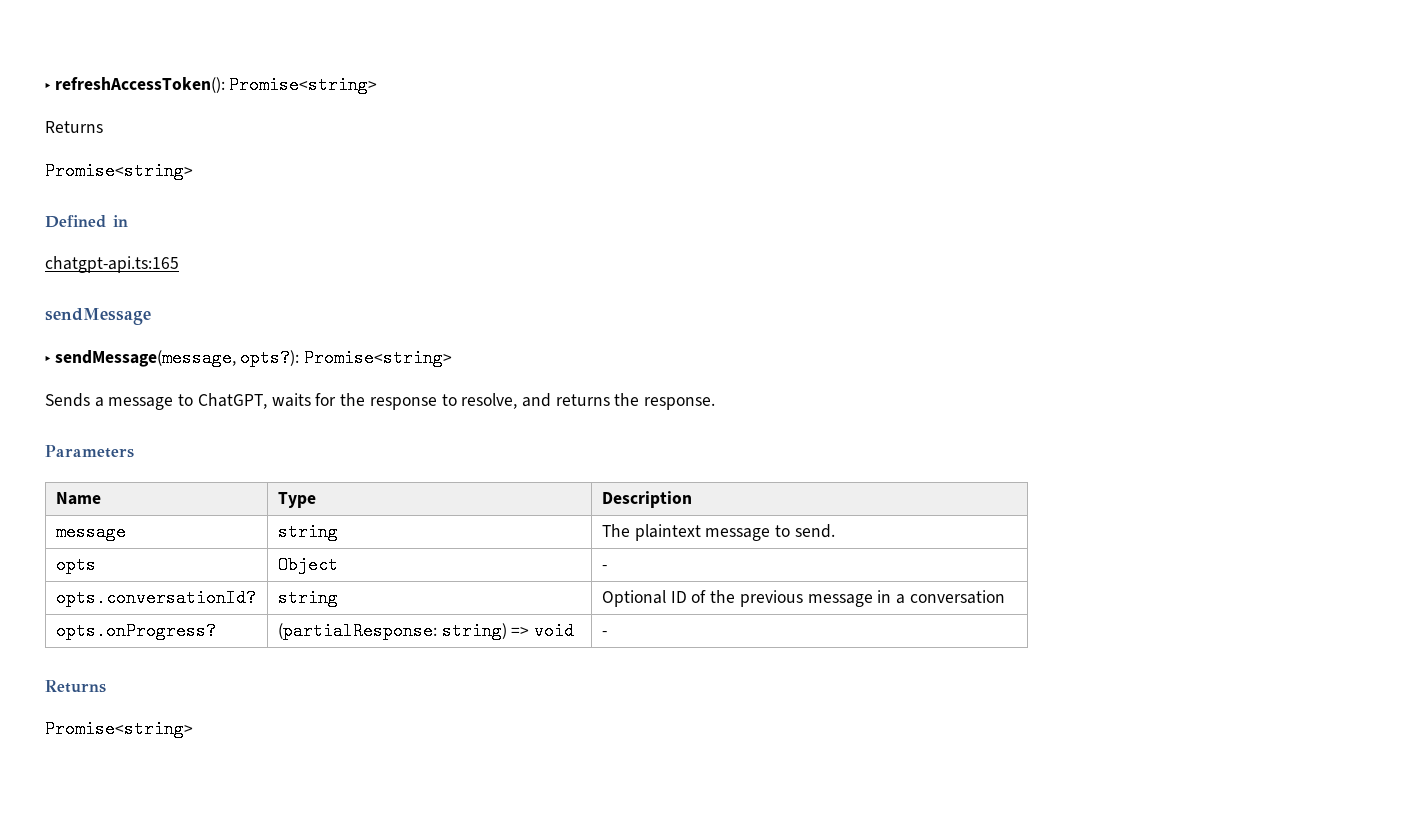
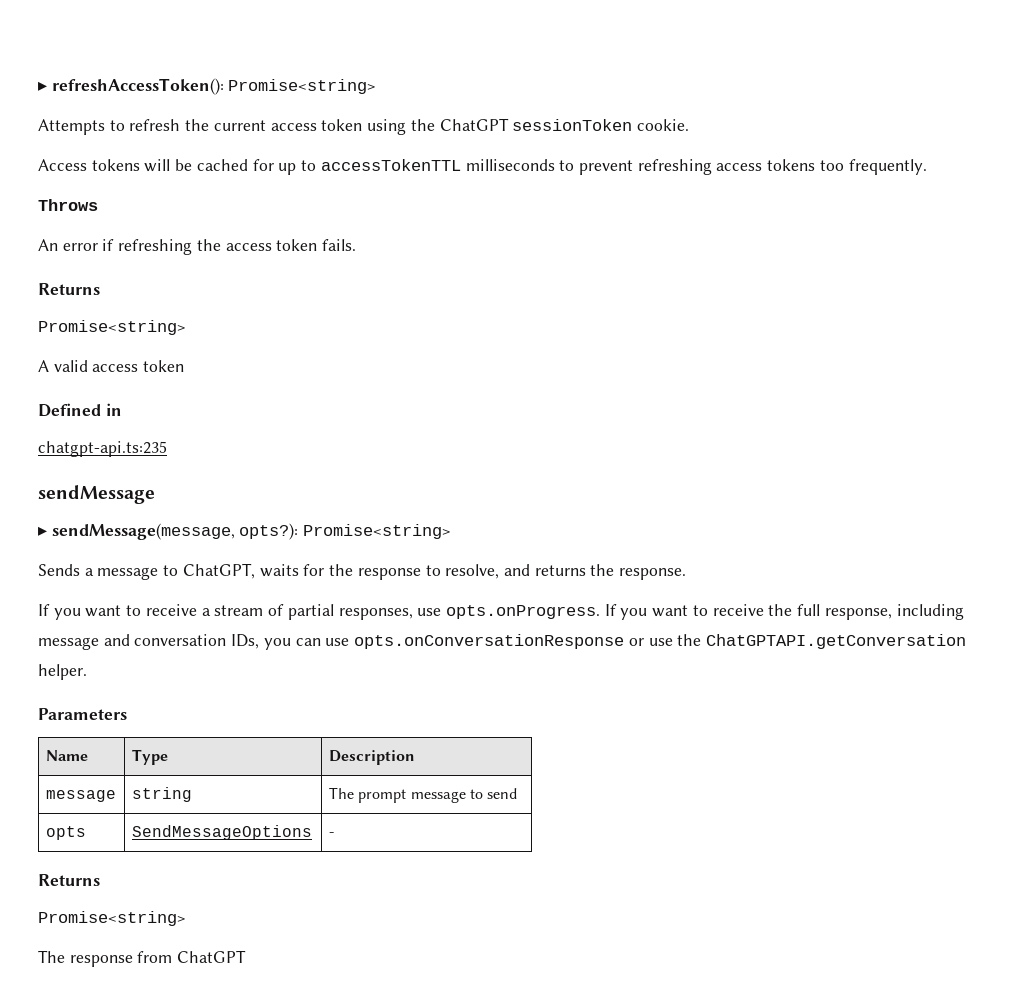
[45,121,103,133] [45,162,193,180] Returns // Promise<string> -> [38,118,689,135] [38,159,927,175] [38,199,98,211] [38,239,357,255] [38,283,100,295] [38,320,186,335] [38,360,185,372] Attempts to refresh the current access token using the ChatGPT sessionToken cookie. // Access tokens will be cached for up to accessTokenTTL milliseconds to prevent refreshing access tokens too frequently. // Throws // An error if refreshing the access token fails. // Returns // Promise<string> // A valid access token
[45,256,179,273] chatgpt-api.ts:165 -> [38,441,167,457] chatgpt-api.ts:235
(716, 403) none -> [38,604,964,620] [38,634,966,650] [38,664,87,680] // If you want to receive a stream of partial responses, use opts.onProgress. If you want to receive the full response, including message and conversation IDs, you can use opts.onConversationResponse or use the ChatGPTAPI.getConversation helper.
[634,524,835,541] plaintext message to send. -> [358,788,518,803] prompt message to send
[277,556,338,574] [601,565,607,570] [55,589,256,607] [277,589,338,607] [601,590,1005,607] [55,622,216,640] [277,622,575,640] Object | - // opts.conversationId? | string | Optional ID of the previous message in a conversation // opts.onProgress? | (partialResponse: string) => void -> [131,825,312,840] SendMessageOptions
(193, 729) none -> [38,950,247,967] // The response from ChatGPT

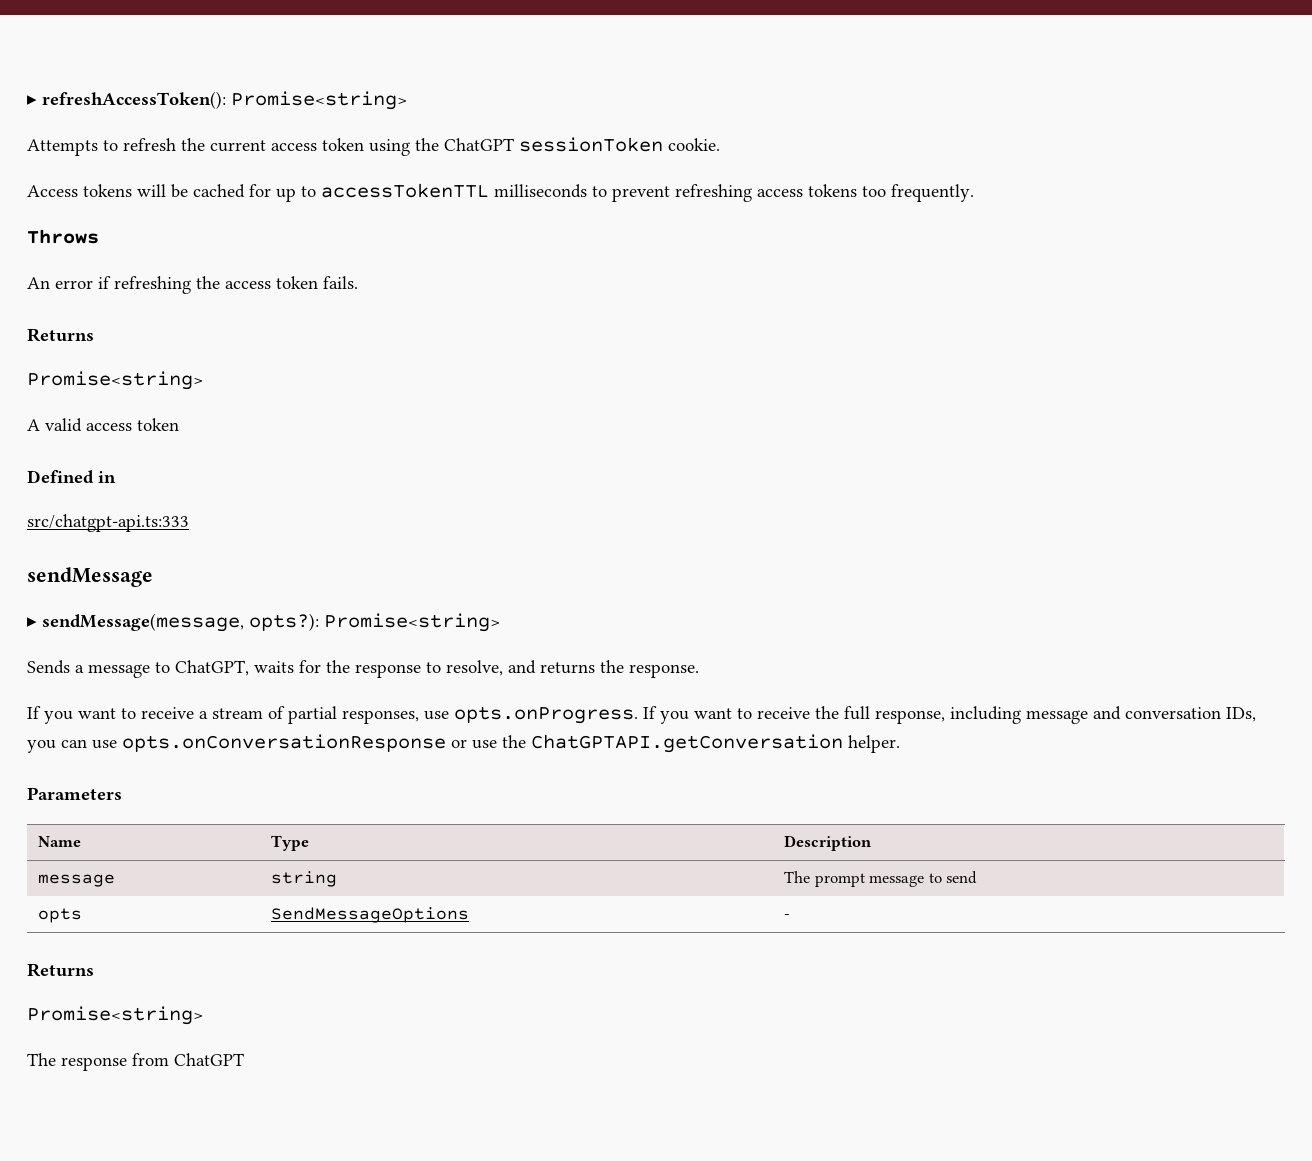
[38,441,167,457] chatgpt-api.ts:235 -> [27,514,189,532] src/chatgpt-api.ts:333

